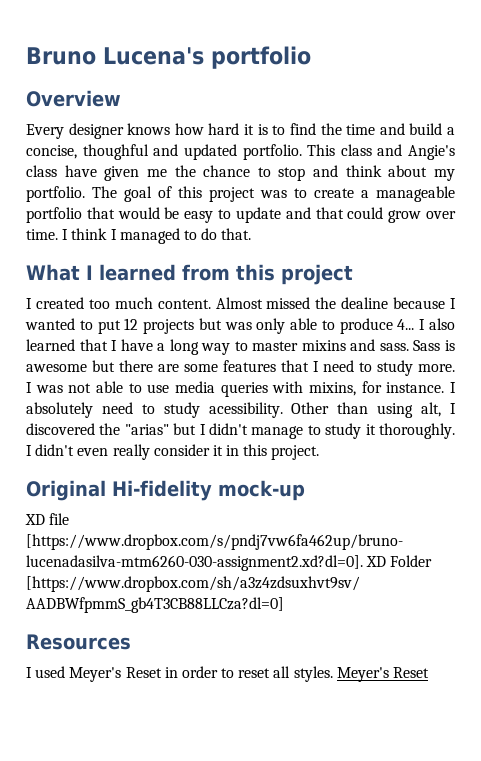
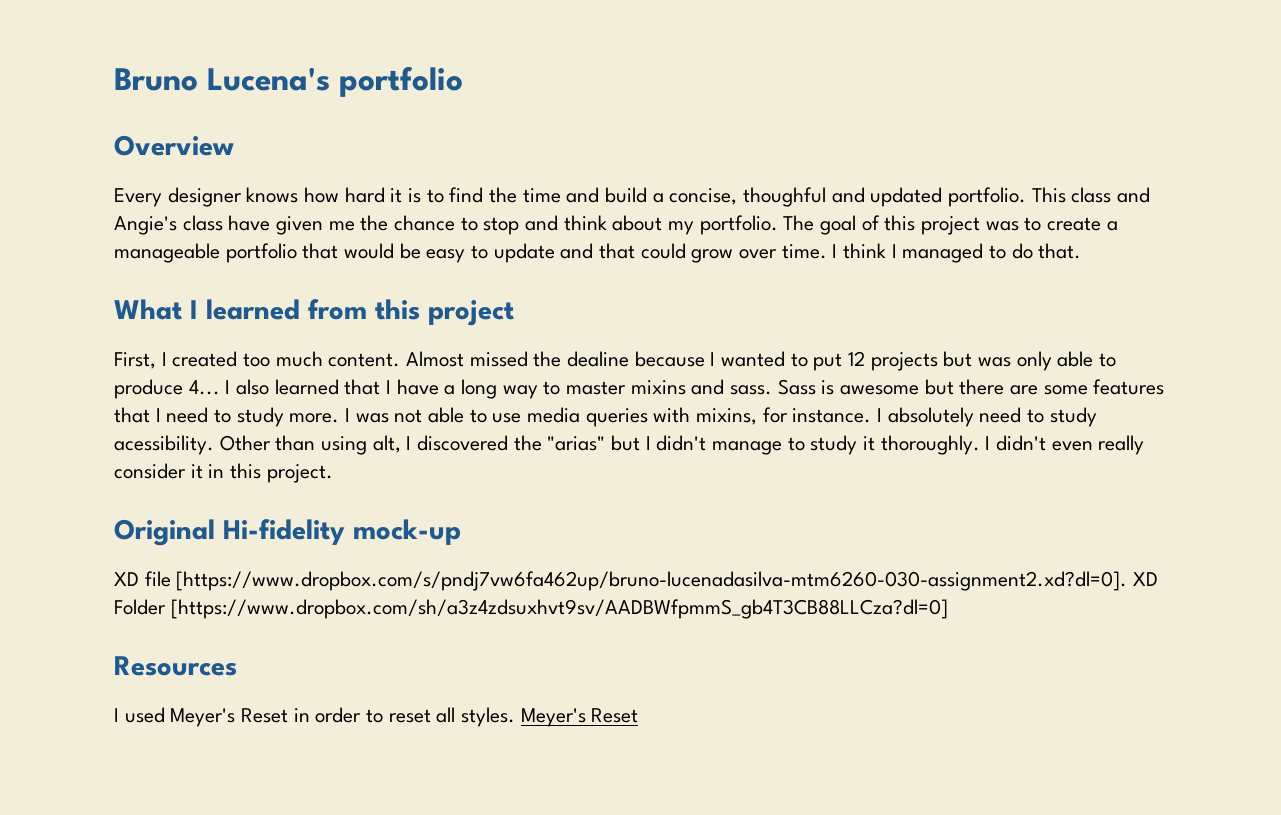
(353, 274) none -> [114,352,156,369] First,

